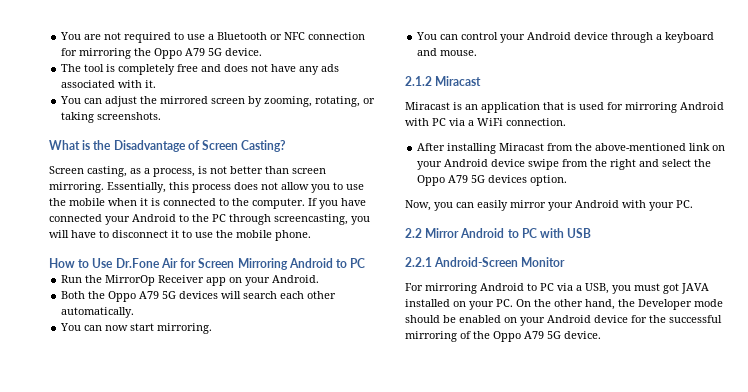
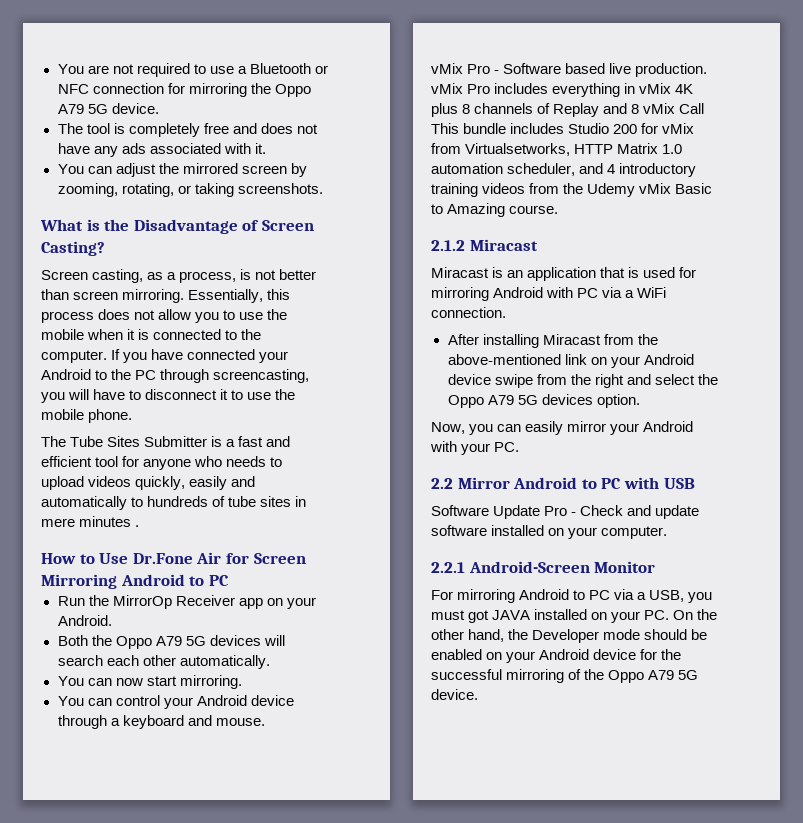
(311, 235) none -> [41,436,291,447] [41,456,283,470] [41,476,256,490] [41,496,307,510] [41,516,140,527] // The Tube Sites Submitter is a fast and efficient tool for anyone who needs to upload videos quickly, easily and automatically to hundreds of tube sites in mere minutes .
(478, 53) none -> [431,63,708,77] [431,83,694,97] [431,103,705,117] [431,123,695,134] [431,143,683,156] [431,163,697,177] [431,183,713,197] [431,203,559,217] // vMix Pro - Software based live production. vMix Pro includes everything in vMix 4K plus 8 channels of Replay and 8 vMix Call This bundle includes Studio 200 for vMix from Virtualsetworks, HTTP Matrix 1.0 automation scheduler, and 4 introductory training videos from the Udemy vMix Basic to Amazing course.
(592, 233) none -> [431,505,700,519] [431,525,668,539] // Software Update Pro - Check and update software installed on your computer.

